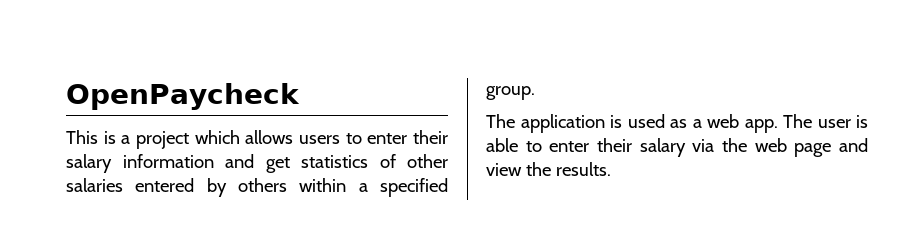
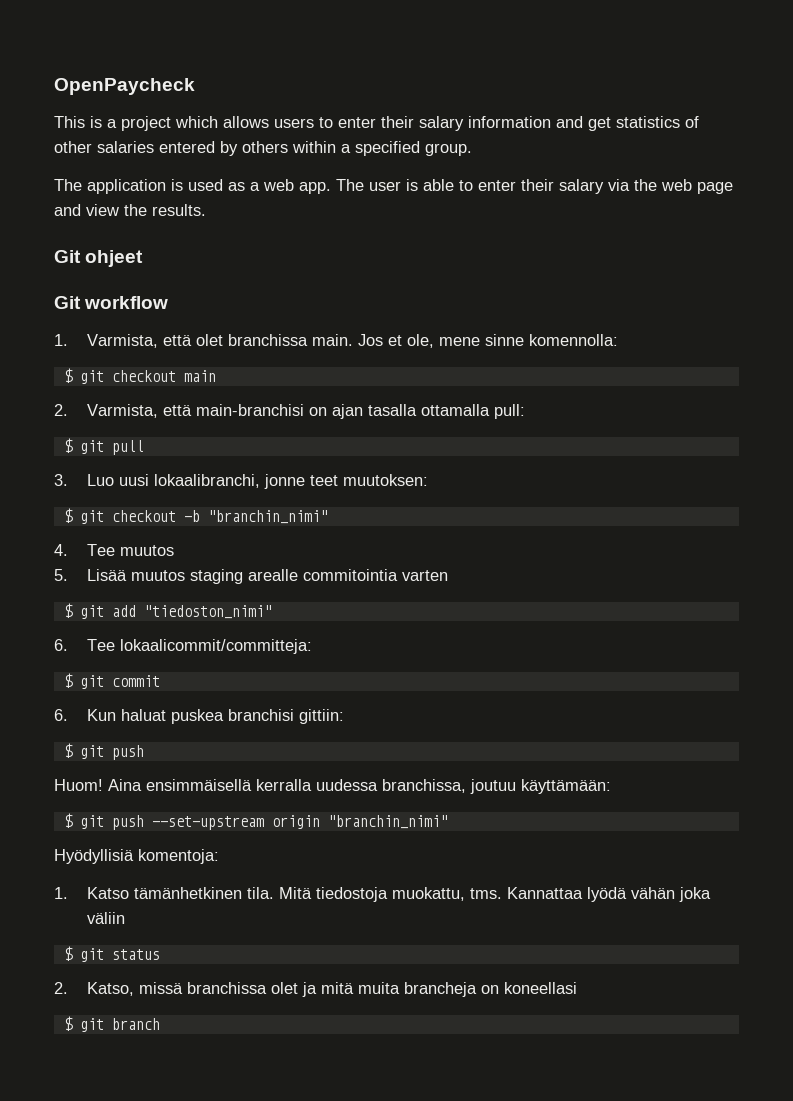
(611, 169) none -> [54,250,144,267] [54,296,169,309] [54,334,618,348] [63,368,216,384] [54,404,525,419] [63,438,144,455] [54,474,428,489] [63,508,328,524] [54,544,174,556] [54,569,448,584] [63,603,272,619] [54,639,312,654] [63,673,160,689] [54,709,344,724] [63,743,144,760] [54,779,611,794] [63,813,448,830] [54,849,219,864] [54,887,711,902] [86,912,125,924] [63,946,160,962] [54,982,577,997] [63,1016,160,1032] // Git ohjeet // Git workflow // 1. Varmista, että olet branchissa main. Jos et ole, mene sinne komennolla: // $ git checkout main // 2. Varmista, että main-branchisi on ajan tasalla ottamalla pull: // $ git pull // 3. Luo uusi lokaalibranchi, jonne teet muutoksen: // $ git checkout -b "branchin_nimi" // 4. Tee muutos // 5. Lisää muutos staging arealle commitointia varten // $ git add "tiedoston_nimi" // 6. Tee lokaalicommit/committeja: // $ git commit // 6. Kun haluat puskea branchisi gittiin: // $ git push // Huom! Aina ensimmäisellä kerralla uudessa branchissa, joutuu käyttämään: // $ git push --set-upstream origin "branchin_nimi" // Hyödyllisiä komentoja: // 1. Katso tämänhetkinen tila. Mitä tiedostoja muokattu, tms. Kannattaa lyödä vähän joka väliin // $ git status // 2. Katso, missä branchissa olet ja mitä muita brancheja on koneellasi // $ git branch

